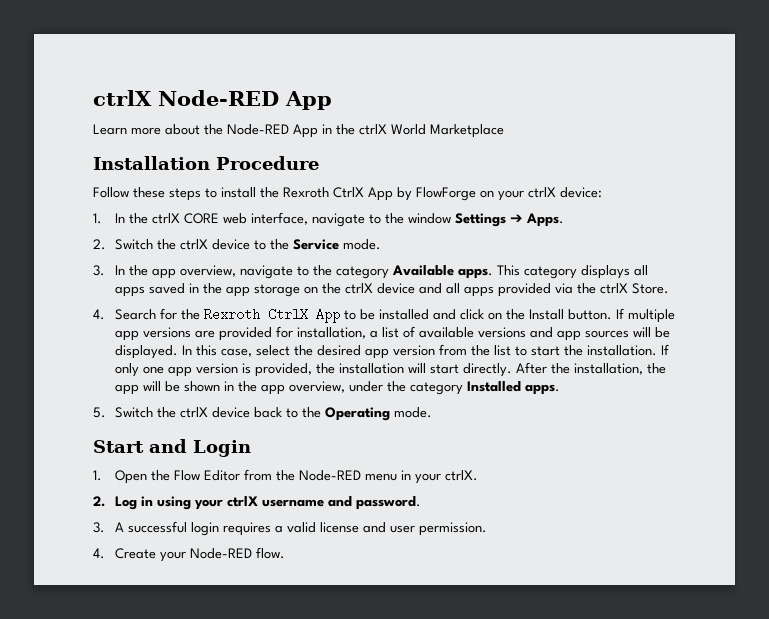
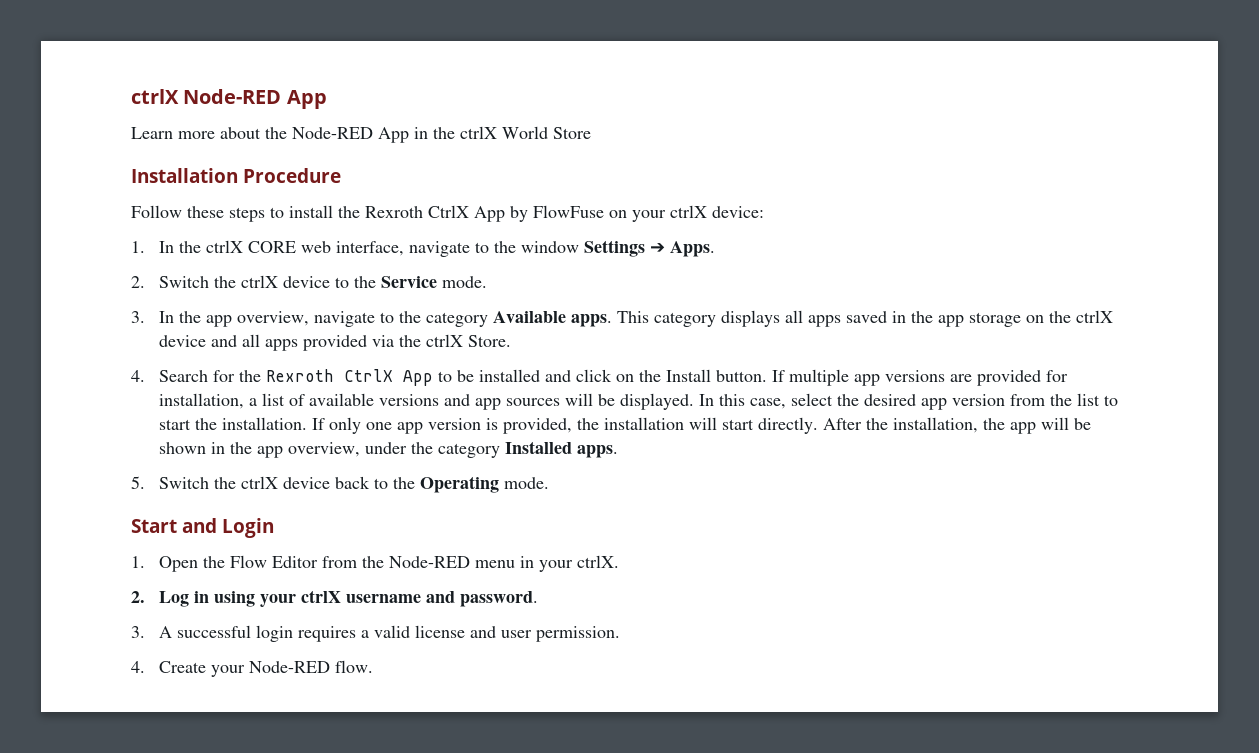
[430,124,504,138] Marketplace -> [553,127,591,139] Store
[416,187,476,201] FlowForge -> [533,205,604,218] FlowFuse

